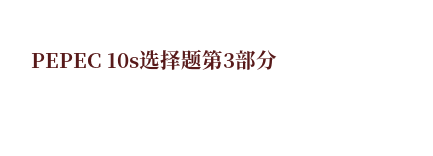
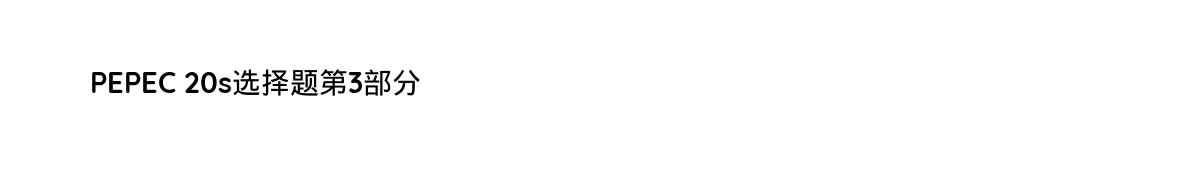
[106,53,139,68] 10s -> [184,72,232,93] 20s

